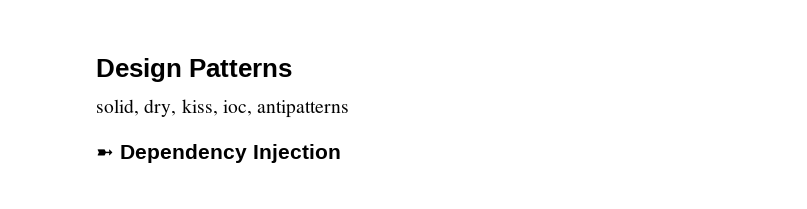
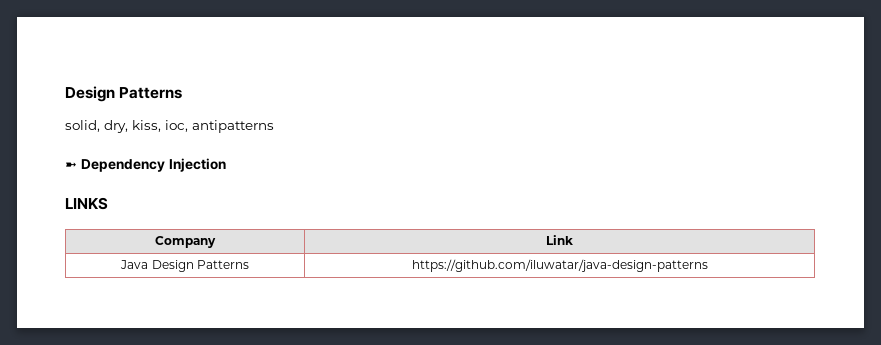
(341, 153) none -> [65,197,108,210] [155,236,216,248] [546,235,573,245] [120,260,249,272] [411,259,708,272] // LINKS // Company | Link // Java Design Patterns | https://github.com/iluwatar/java-design-patterns

